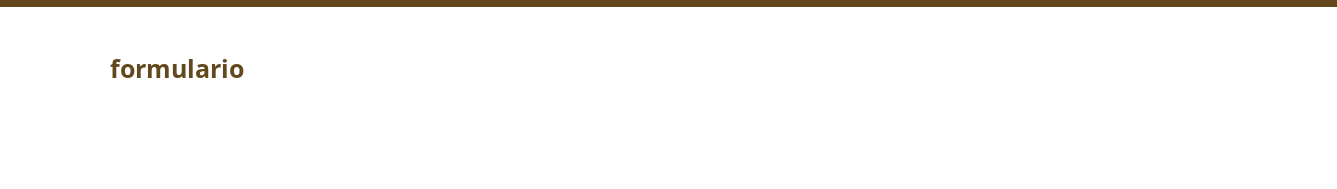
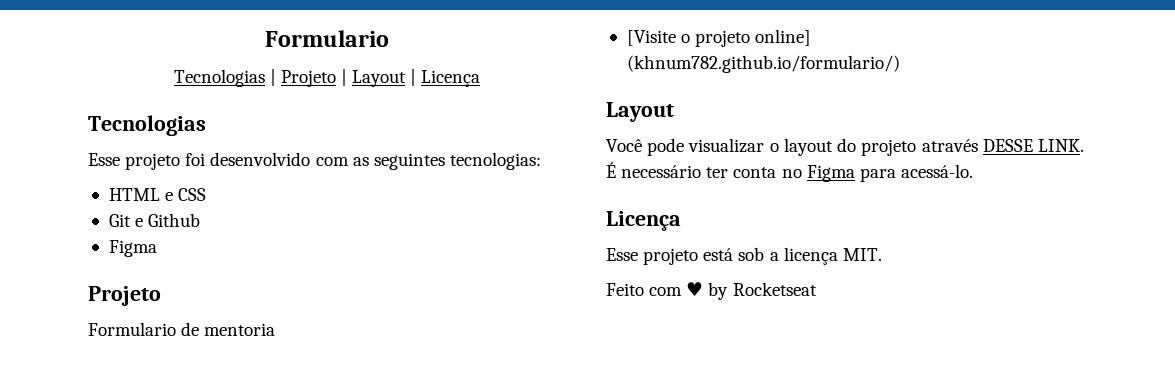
[110,59,244,78] formulario -> [265,30,389,47] [173,69,481,87] [88,115,206,136] [88,152,541,170] [108,188,207,201] [108,213,201,227] [108,240,157,257] [88,286,161,306] [88,322,276,336] [626,29,812,47] [626,55,900,73] [606,102,674,122] [606,138,1084,156] [606,162,973,182] [606,211,681,231] [606,247,882,265] [606,282,817,300] Formulario // Tecnologias | Projeto | Layout | Licença // Tecnologias // Esse projeto foi desenvolvido com as seguintes tecnologias: // HTML e CSS // Git e Github // Figma // Projeto // Formulario de mentoria // [Visite o projeto online] (khnum782.github.io/formulario/) // Layout // Você pode visualizar o layout do projeto através DESSE LINK. É necessário ter conta no Figma para acessá-lo. // Licença // Esse projeto está sob a licença MIT. // Feito com ♥ by Rocketseat

